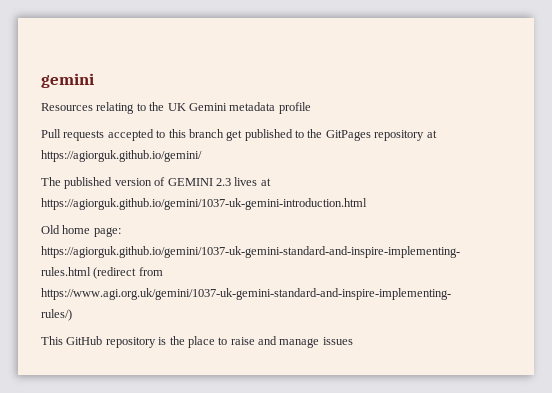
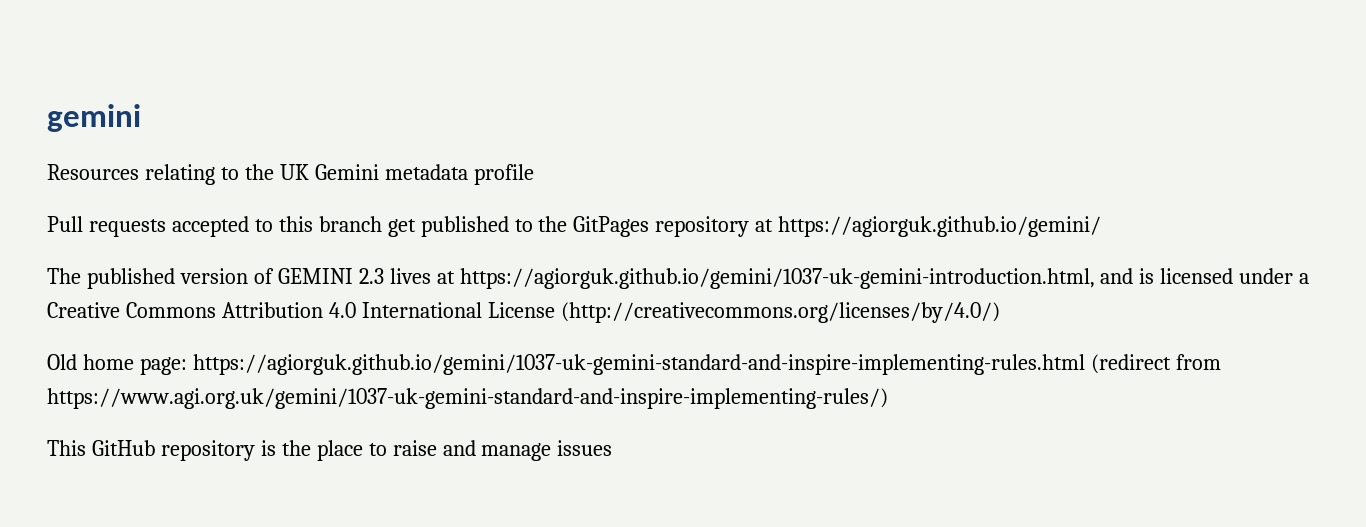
[41,198,367,210] https://agiorguk.github.io/gemini/1037-uk-gemini-introduction.html -> [459,268,1310,289] [47,302,1000,323] https://agiorguk.github.io/gemini/1037-uk-gemini-introduction.html, and is licensed under a Creative Commons Attribution 4.0 International License (http://creativecommons.org/licenses/by/4.0/)

